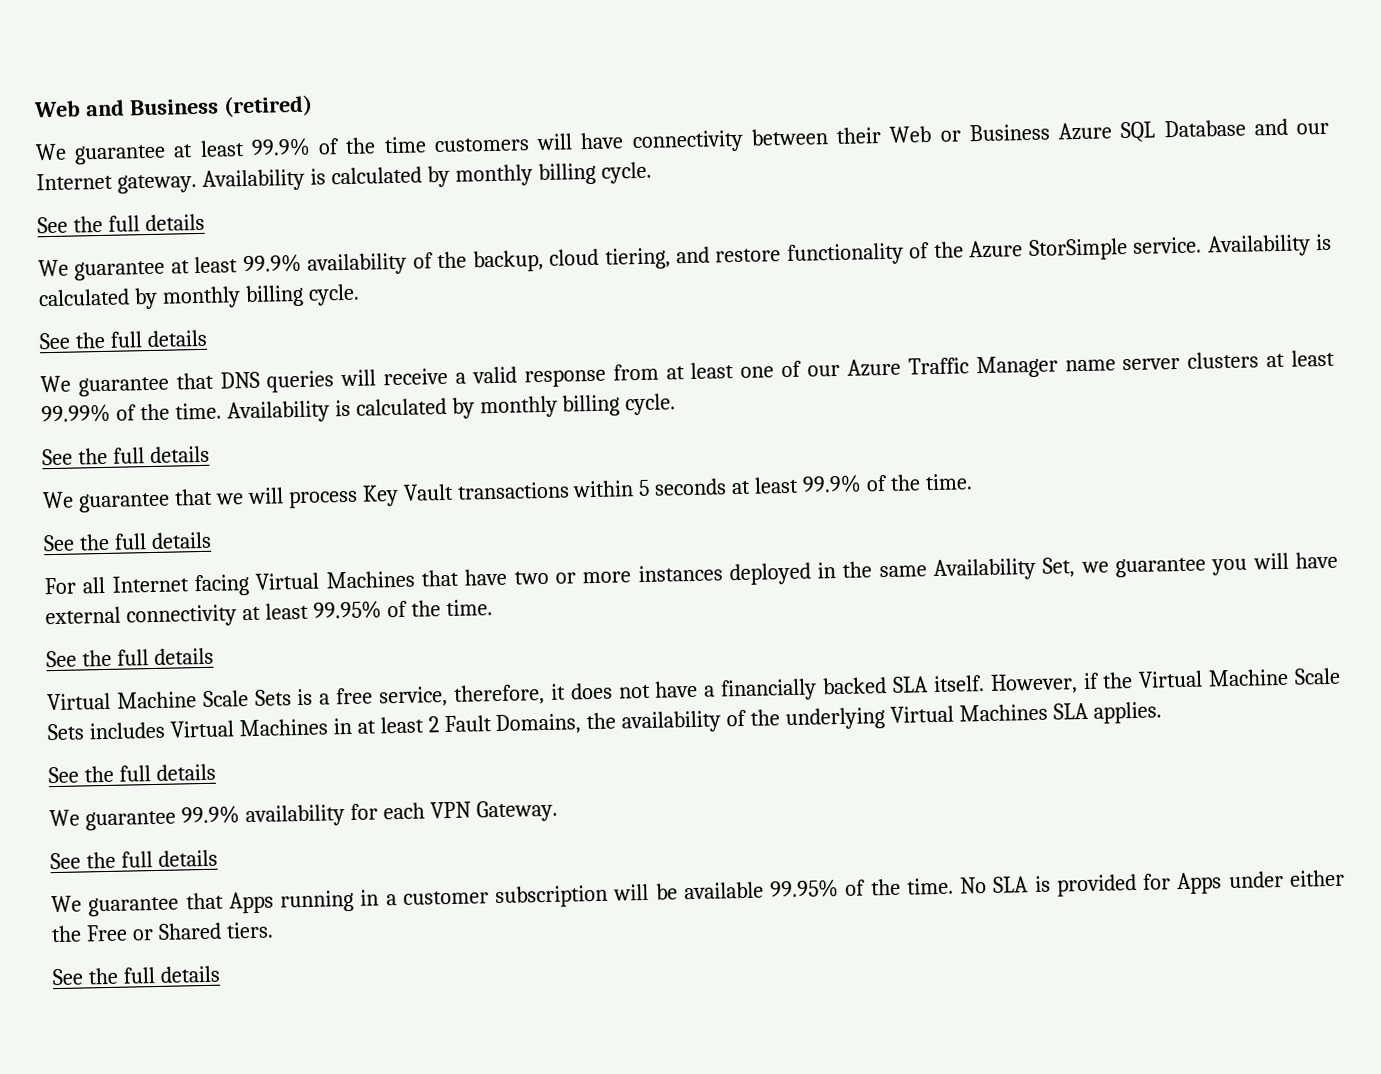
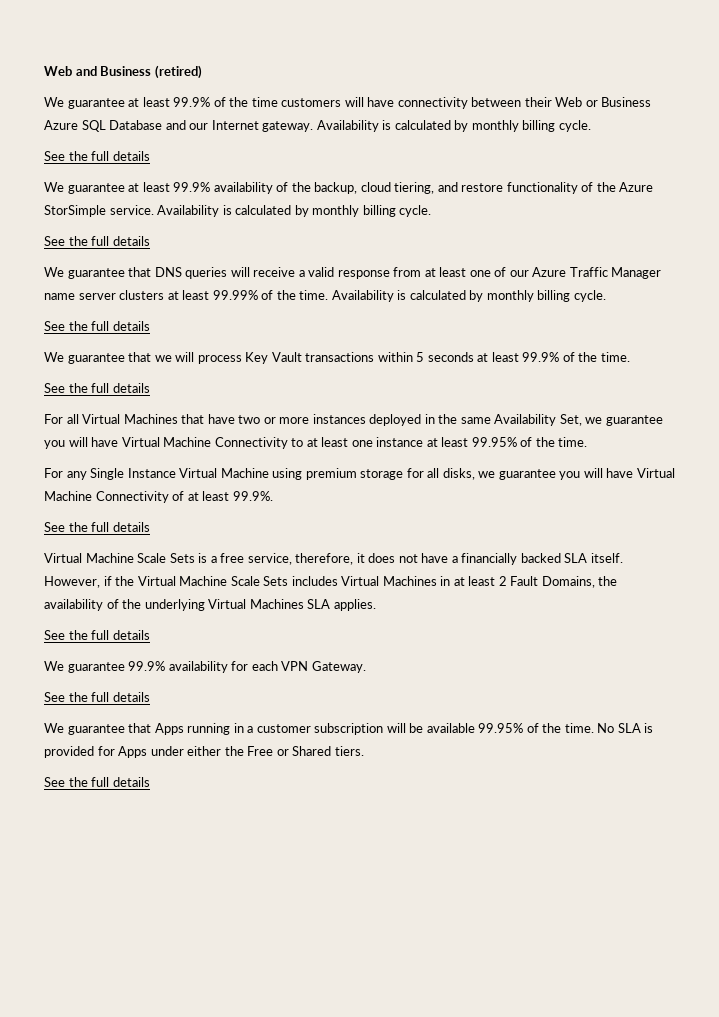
[111,574,250,597] Internet facing -> (79, 419) none
[45,604,237,628] external connectivity -> [121,437,424,449] Virtual Machine Connectivity to at least one instance
(493, 608) none -> [44,468,675,480] [44,491,273,503] // For any Single Instance Virtual Machine using premium storage for all disks, we guarantee you will have Virtual Machine Connectivity of at least 99.9%.

